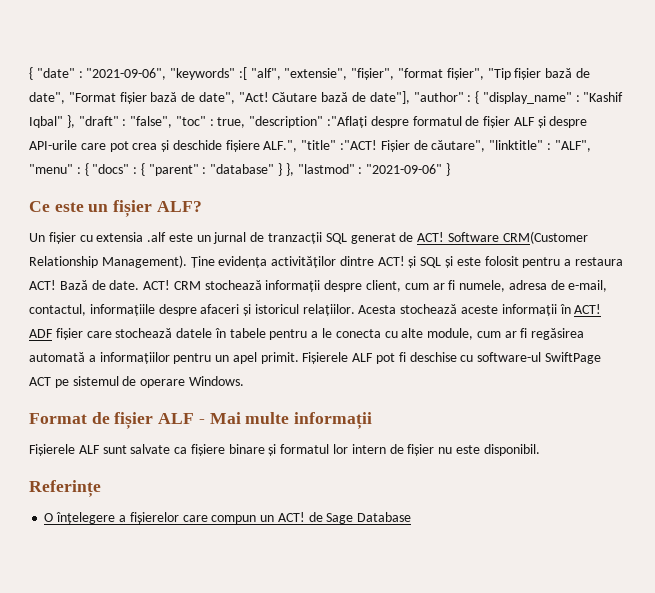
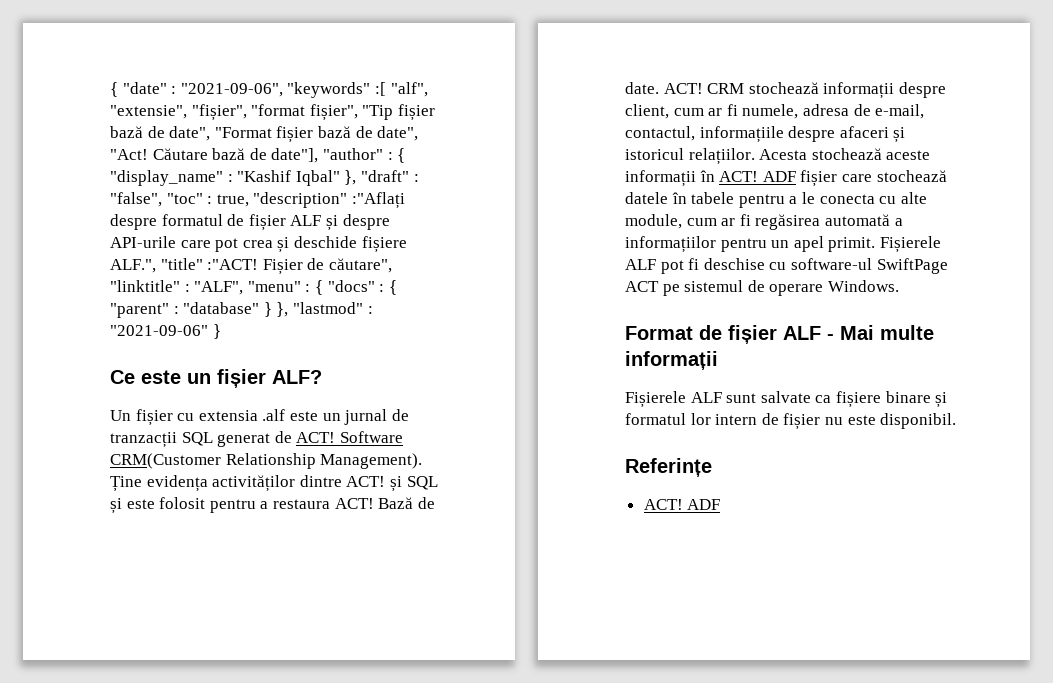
[44,512,412,524] O înțelegere a fișierelor care compun un ACT! de Sage Database -> [643,499,721,510] ACT! ADF

